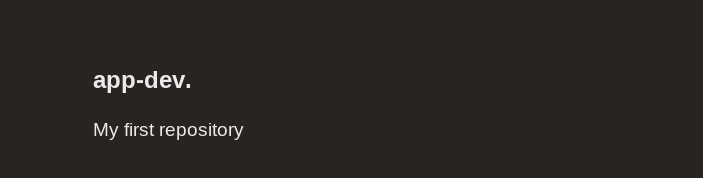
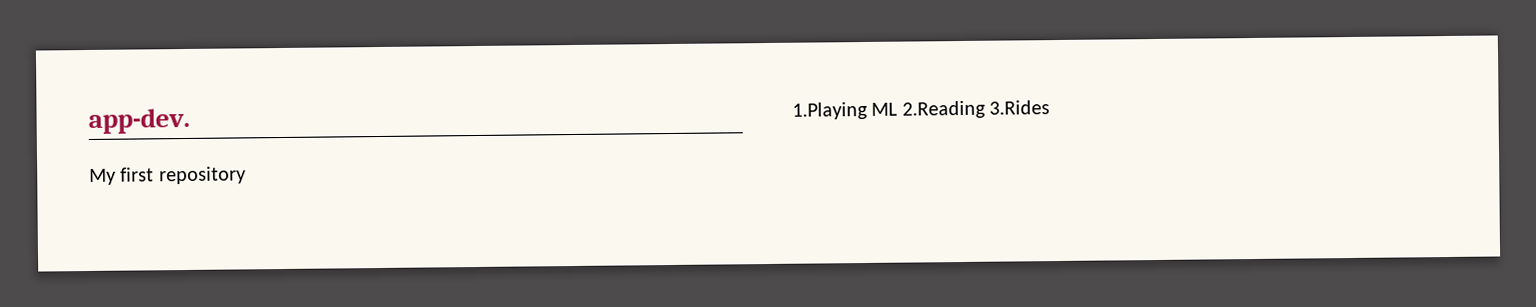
(245, 131) none -> [792,100,1051,120] // 1.Playing ML 2.Reading 3.Rides

